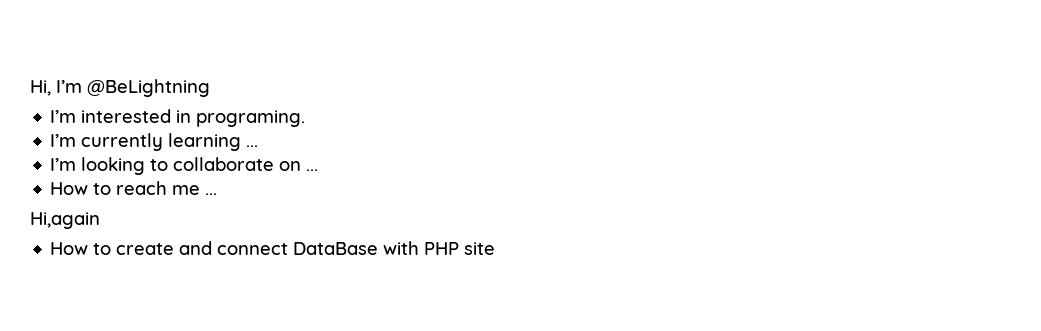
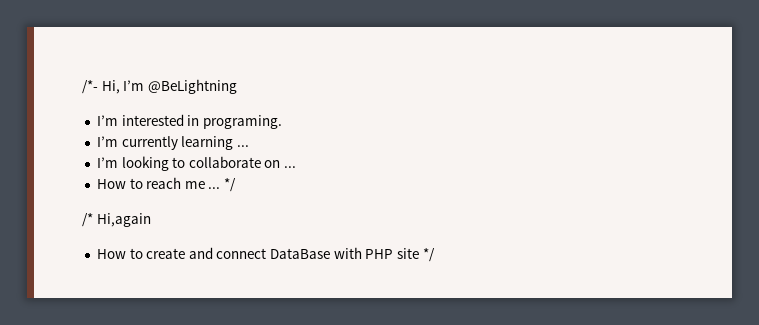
(30, 88) none -> [82,80,98,94] /*-
(218, 194) // -> [224,178,237,192] [82,213,93,227] */ // /*
(496, 248) none -> [422,248,435,262] */

